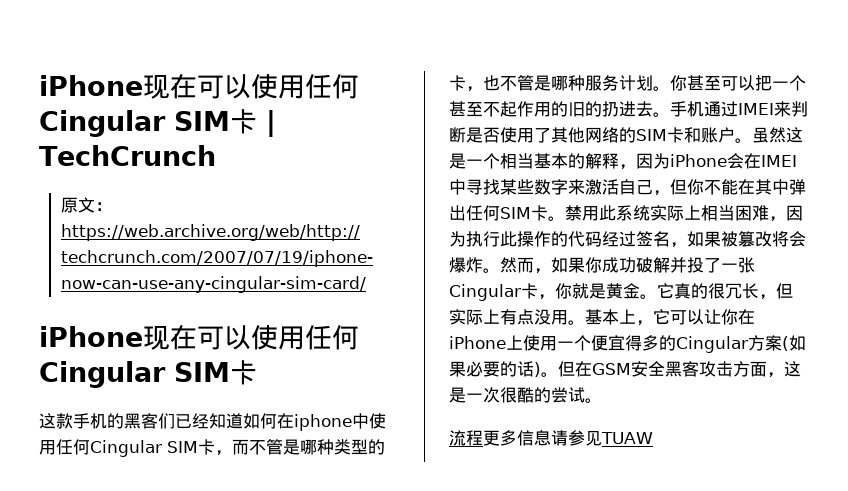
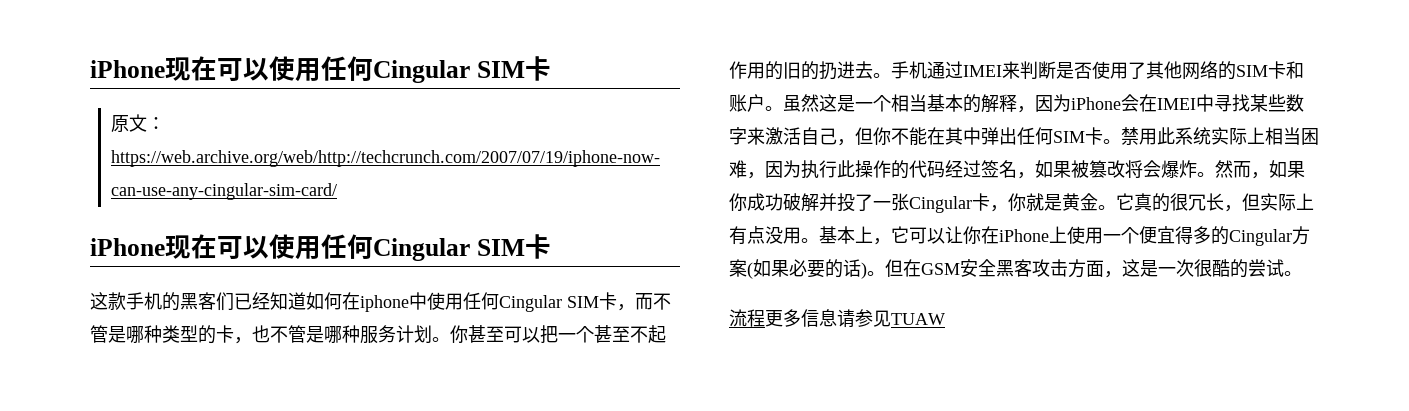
[39,74,359,99] [39,109,276,137] [39,145,216,166] iPhone现在可以使用任何Cingular SIM卡 | TechCrunch -> [90,56,551,83] iPhone现在可以使用任何Cingular SIM卡

